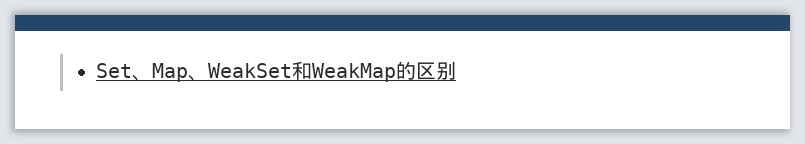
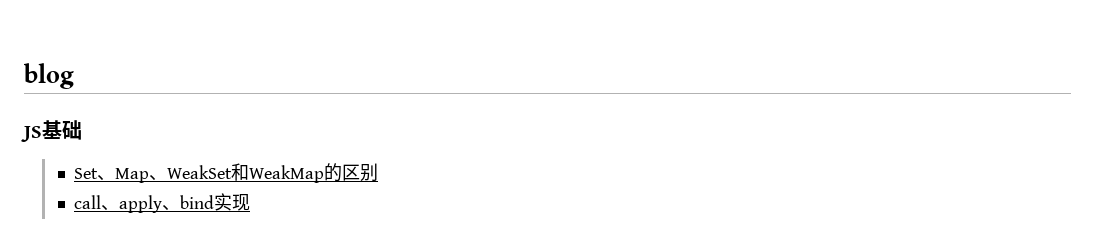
(95, 70) none -> [24,63,74,89] [21,120,82,142] blog // JS基础 //
(456, 70) none -> [74,193,251,213] // call、apply、bind实现

